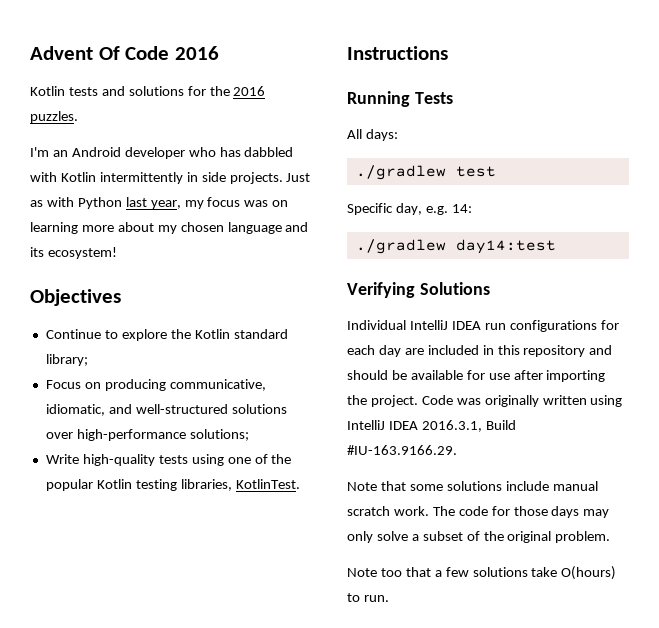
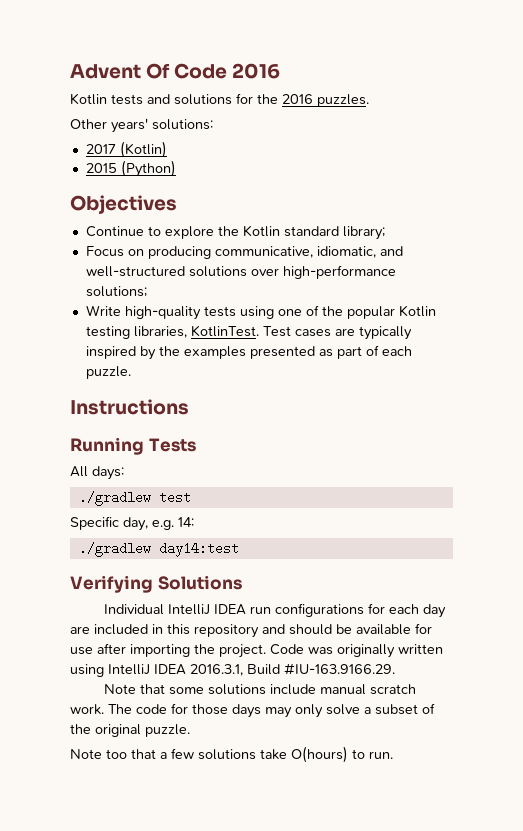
[30,147,294,159] [30,172,311,184] [30,197,289,209] [30,222,309,234] [30,247,117,259] I'm an Android developer who has dabbled with Kotlin intermittently in side projects. Just as with Python last year, my focus was on learning more about my chosen language and its ecosystem! -> [70,118,213,133] [85,141,167,158] [85,160,176,177] Other years' solutions: // 2017 (Kotlin) // 2015 (Python)
(300, 484) none -> [262,326,412,340] [85,345,412,360] [85,366,131,379] Test cases are typically inspired by the examples presented as part of each puzzle.
[555,531,611,543] problem. -> [145,724,190,737] puzzle.

